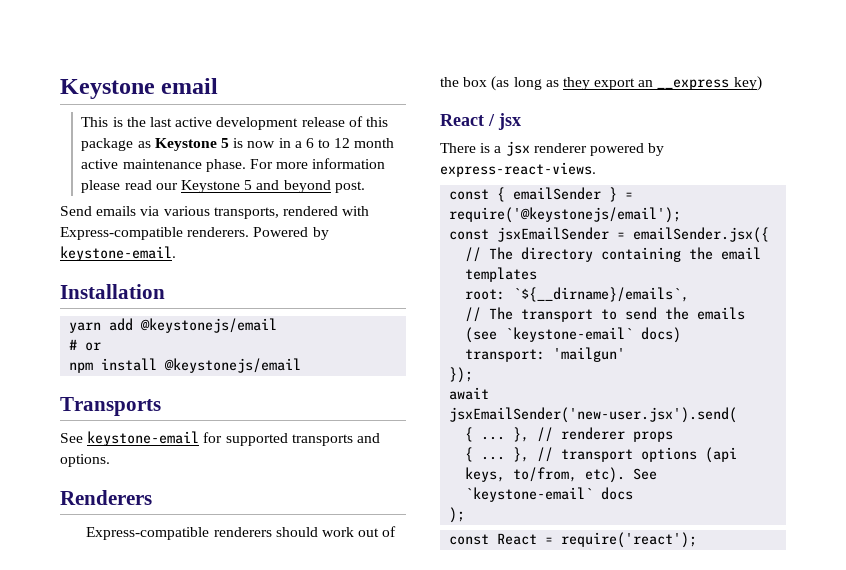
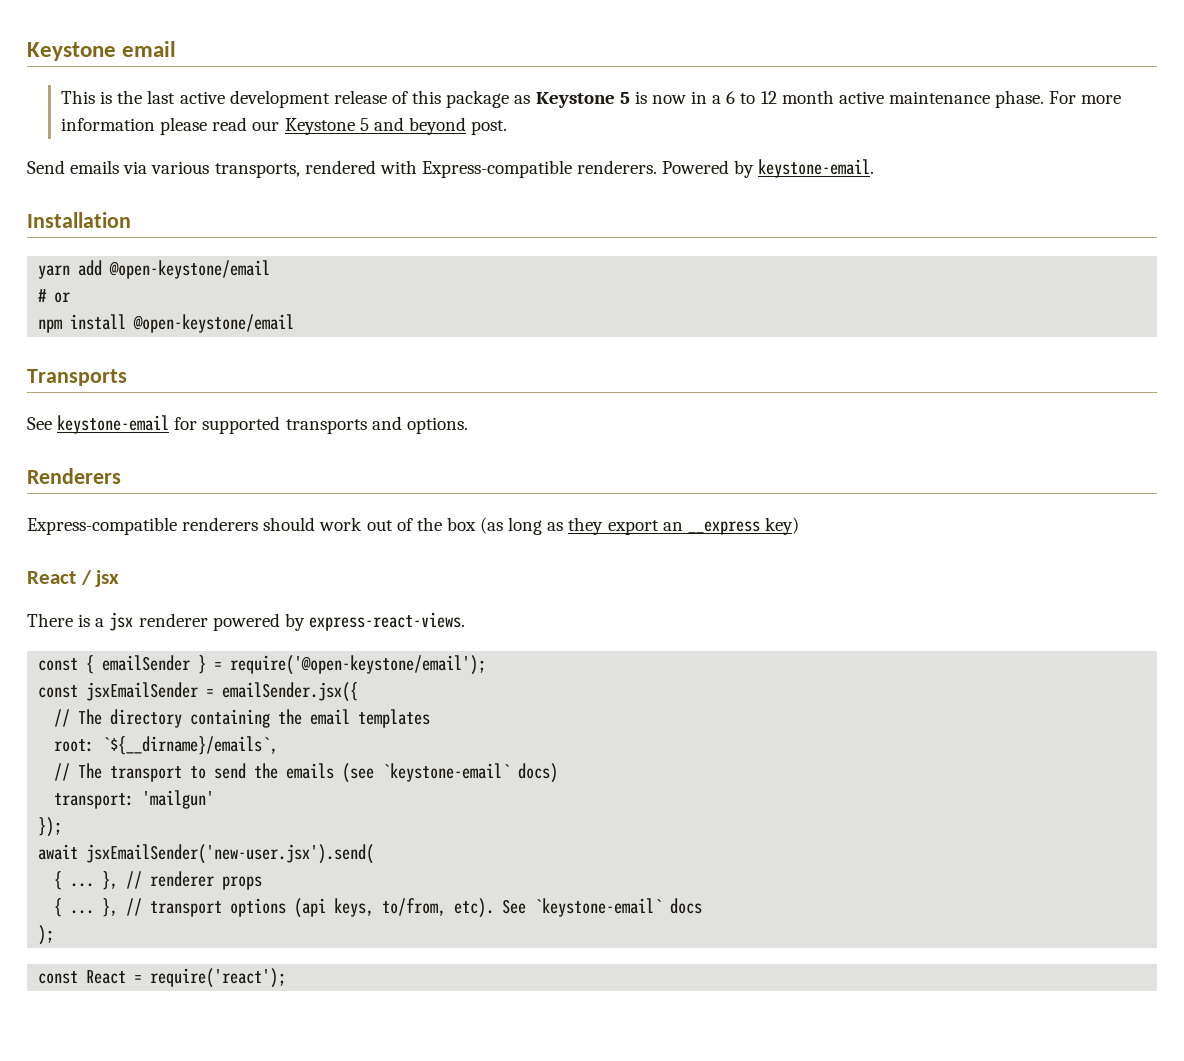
[140,318,278,333] @keystonejs/email -> [109,260,271,279] @open-keystone/email
[164,358,302,373] @keystonejs/email -> [133,314,295,333] @open-keystone/email
[449,207,682,223] require('@keystonejs/email'); -> [230,655,487,675] require('@open-keystone/email');

